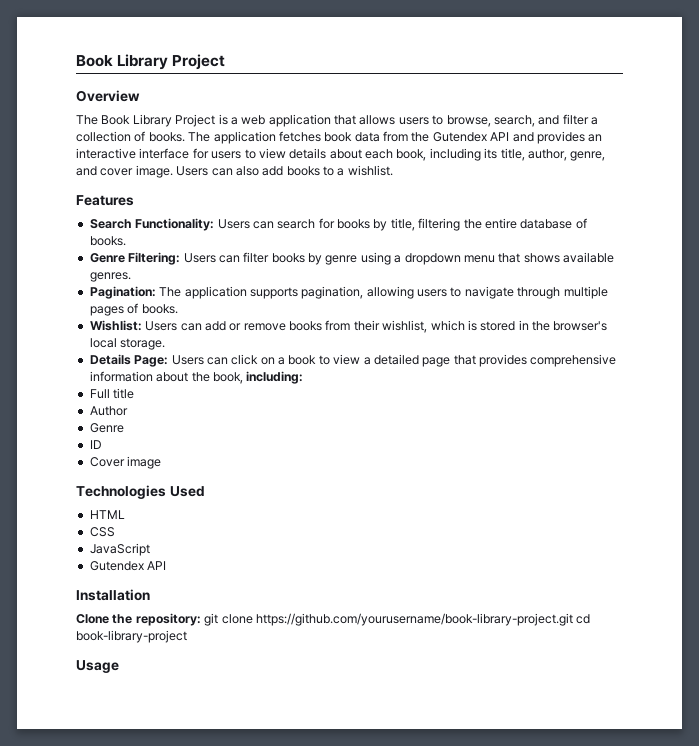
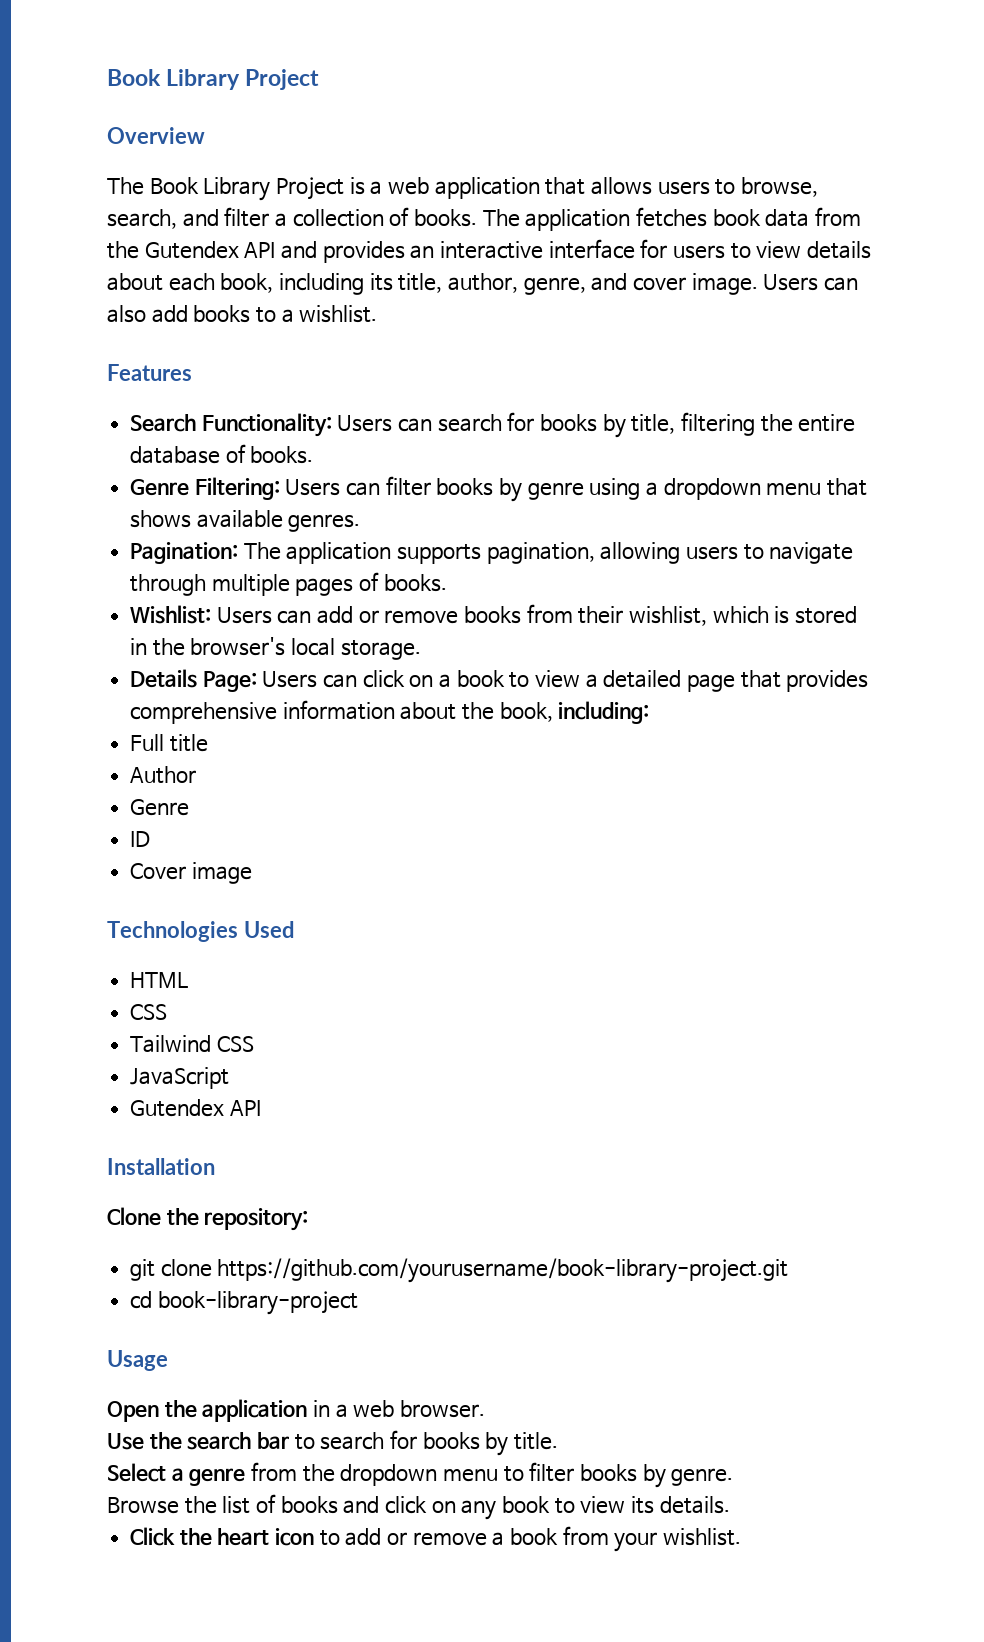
(115, 532) none -> [130,1035,254,1053] // Tailwind CSS
(201, 619) none -> (309, 1219) //
(573, 619) none -> (789, 1270) //
(119, 666) none -> [107,1399,486,1422] [107,1430,558,1456] [107,1462,734,1488] [107,1494,730,1520] [130,1526,742,1552] // Open the application in a web browser. // Use the search bar to search for books by title. // Select a genre from the dropdown menu to filter books by genre. // Browse the list of books and click on any book to view its details. // Click the heart icon to add or remove a book from your wishlist.

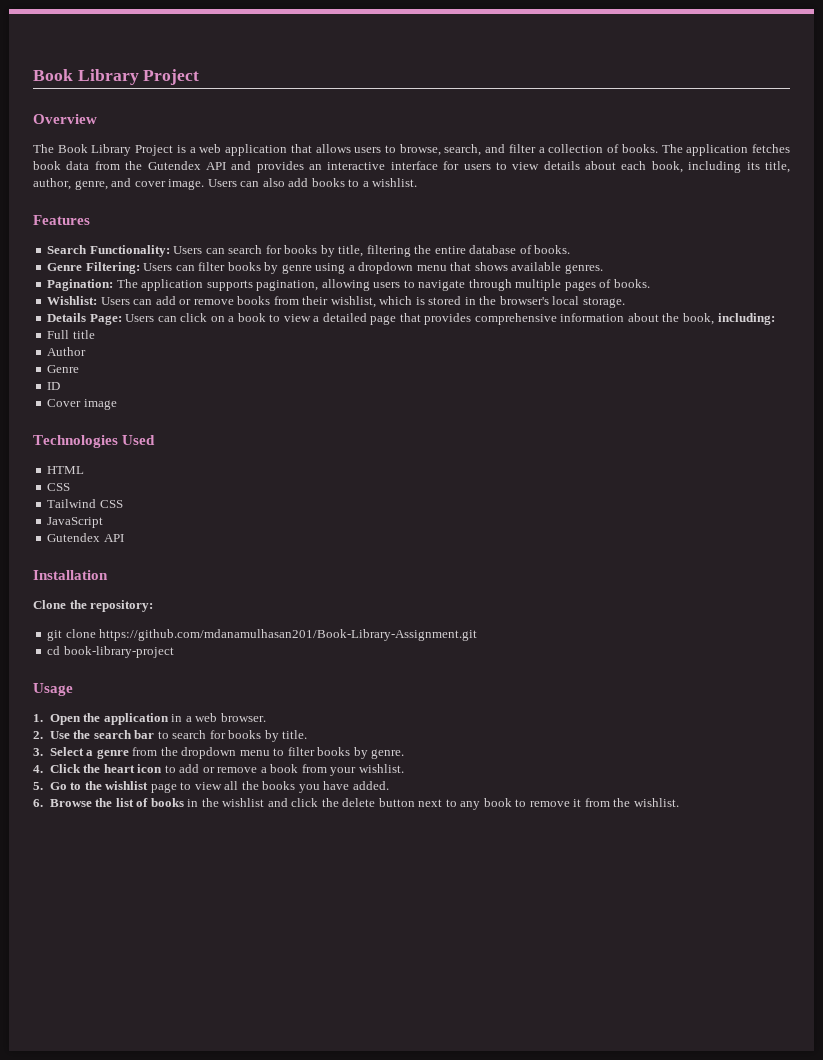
[217,1258,789,1283] https://github.com/yourusername/book-library-project.git -> [99,629,478,641] https://github.com/mdanamulhasan201/Book-Library-Assignment.git
(168, 1360) none -> [33,714,43,722] 1.
(486, 1409) none -> [33,731,43,739] 2.
(558, 1441) none -> [33,748,43,756] 3.
[107,1494,730,1520] Browse the list of books and click on any book to view its details. // -> [33,765,43,773] 4.
(742, 1537) none -> [33,781,389,793] [33,798,679,810] // 5. Go to the wishlist page to view all the books you have added. // 6. Browse the list of books in the wishlist and click the delete button next to any book to remove it from the wishlist.

